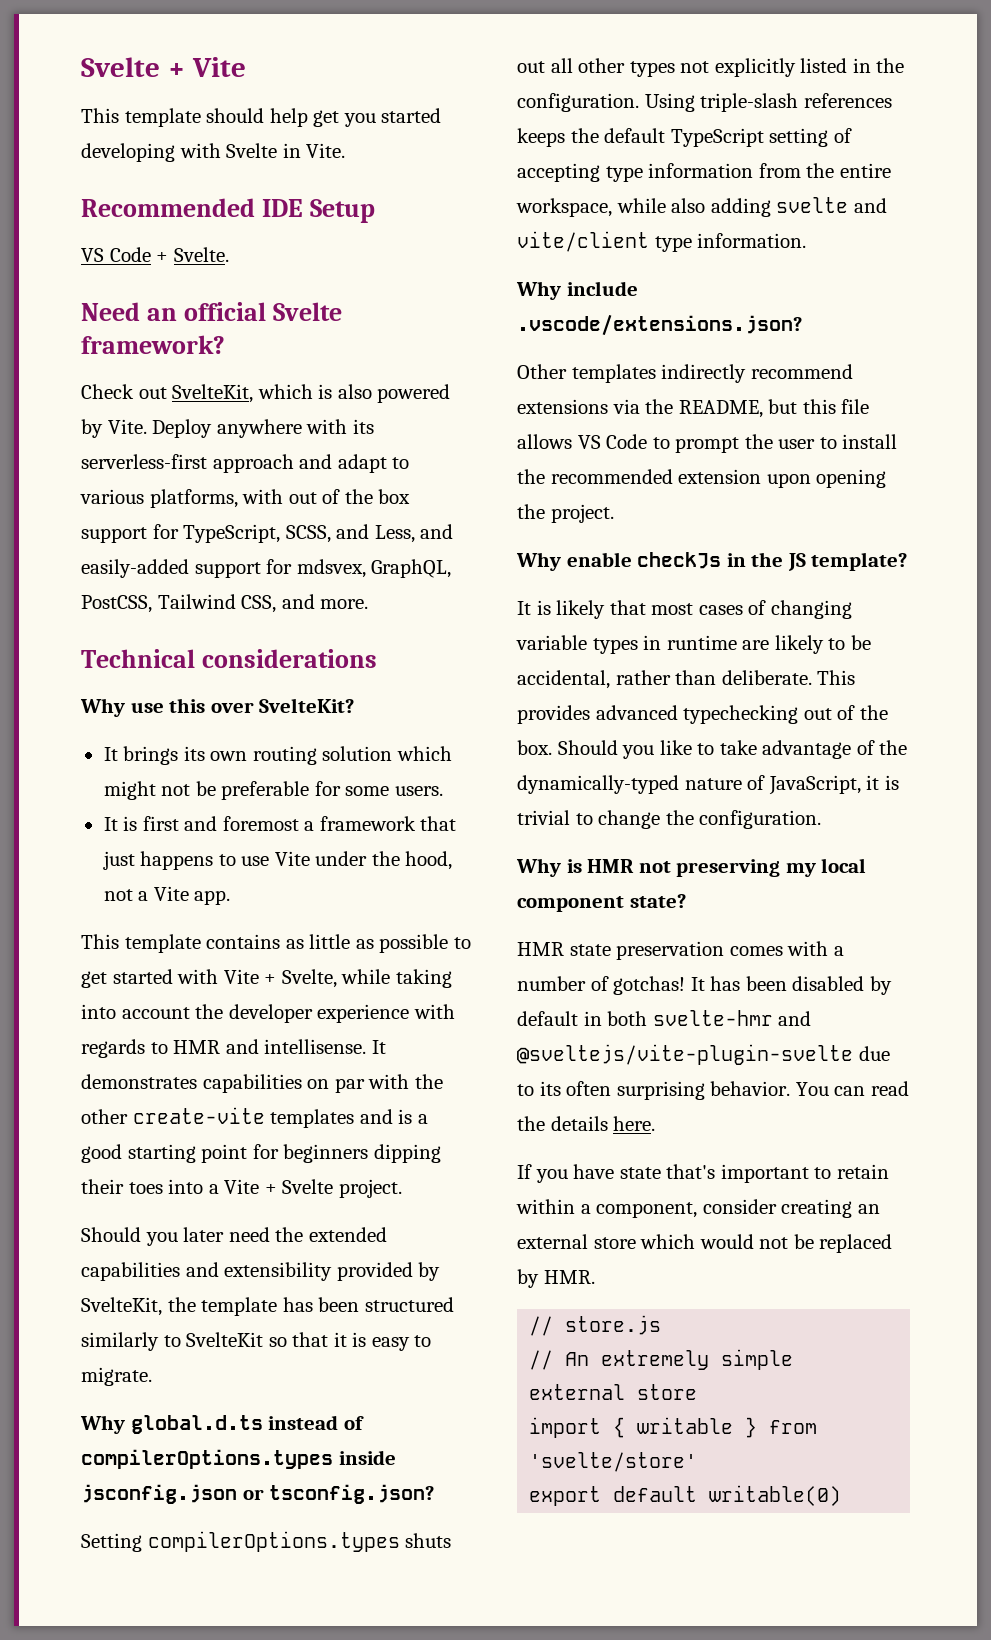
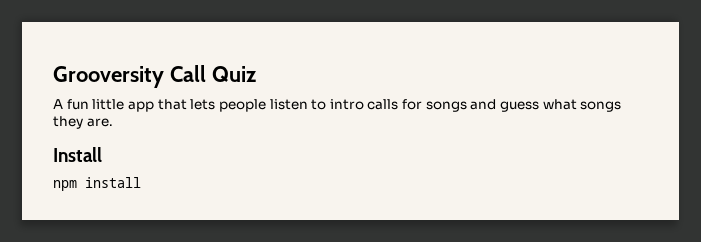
[81,57,246,77] [81,108,442,127] [81,143,346,162] [81,198,375,223] [81,247,229,262] [81,302,342,321] [81,335,225,354] [81,384,451,403] [81,419,374,438] [81,454,410,473] [80,489,411,508] [81,524,454,543] [81,559,452,578] [81,594,369,613] [81,649,377,668] [80,698,355,717] [103,746,452,765] [103,781,443,800] [103,816,457,831] [102,851,453,870] [103,886,231,905] [81,934,471,953] [81,969,452,988] [81,1004,455,1023] [81,1039,386,1058] [81,1074,443,1093] [81,1107,428,1128] [81,1144,441,1163] [81,1179,402,1198] [81,1227,387,1246] [81,1262,441,1281] [81,1297,454,1316] [81,1332,432,1351] [81,1367,152,1386] [80,1415,364,1434] [81,1449,396,1469] [81,1484,435,1504] [81,1531,452,1552] [517,58,905,77] [517,93,892,112] [517,128,852,147] [517,163,891,182] [516,197,887,217] [517,231,807,252] [516,281,638,300] [517,314,802,336] [517,364,853,383] [517,399,870,418] [517,434,898,453] [517,469,887,488] [517,504,614,523] [516,552,908,571] [517,600,852,619] [516,635,871,654] [517,670,856,689] [517,705,888,724] [517,740,908,759] [517,775,899,795] [517,810,822,829] [516,858,867,877] [517,894,686,912] [517,941,844,960] [517,976,892,995] [517,1010,812,1026] [517,1044,890,1065] [517,1081,909,1100] [517,1116,656,1131] [517,1164,889,1183] [516,1199,880,1218] [517,1234,893,1253] [517,1269,595,1288] [529,1315,662,1336] [529,1349,794,1370] [529,1384,698,1400] [529,1417,818,1438] [529,1452,698,1472] [529,1485,842,1506] Svelte + Vite // This template should help get you started developing with Svelte in Vite. // Recommended IDE Setup // VS Code + Svelte. // Need an official Svelte framework? // Check out SvelteKit, which is also powered by Vite. Deploy anywhere with its serverless-first approach and adapt to various platforms, with out of the box support for TypeScript, SCSS, and Less, and easily-added support for mdsvex, GraphQL, PostCSS, Tailwind CSS, and more. // Technical considerations // Why use this over SvelteKit? // It brings its own routing solution which might not be preferable for some users. // It is first and foremost a framework that just happens to use Vite under the hood, not a Vite app. // This template contains as little as possible to get started with Vite + Svelte, while taking into account the developer experience with regards to HMR and intellisense. It demonstrates capabilities on par with the other create-vite templates and is a good starting point for beginners dipping their toes into a Vite + Svelte project. // Should you later need the extended capabilities and extensibility provided by SvelteKit, the template has been structured similarly to SvelteKit so that it is easy to migrate. // Why global.d.ts instead of compilerOptions.types inside jsconfig.json or tsconfig.json? // Setting compilerOptions.types shuts out all other types not explicitly listed in the configuration. Using triple-slash references keeps the default TypeScript setting of accepting type information from the entire workspace, while also adding svelte and vite/client type information. // Why include .vscode/extensions.json? // Other templates indirectly recommend extensions via the README, but this file allows VS Code to prompt the user to install the recommended extension upon opening the project. // Why enable checkJs in the JS template? // It is likely that most cases of changing variable types in runtime are likely to be accidental, rather than deliberate. This provides advanced typechecking out of the box. Should you like to take advantage of the dynamically-typed nature of JavaScript, it is trivial to change the configuration. // Why is HMR not preserving my local component state? // HMR state preservation comes with a number of gotchas! It has been disabled by default in both svelte-hmr and @sveltejs/vite-plugin-svelte due to its often surprising behavior. You can read the details here. // If you have state that's important to retain within a component, consider creating an external store which would not be replaced by HMR. // // store.js // // An extremely simple external store // import { writable } from 'svelte/store' // export default writable(0) -> [53,65,256,88] [53,99,622,112] [53,116,113,129] [53,147,102,162] [53,177,141,191] Grooversity Call Quiz // A fun little app that lets people listen to intro calls for songs and guess what songs they are. // Install // npm install

